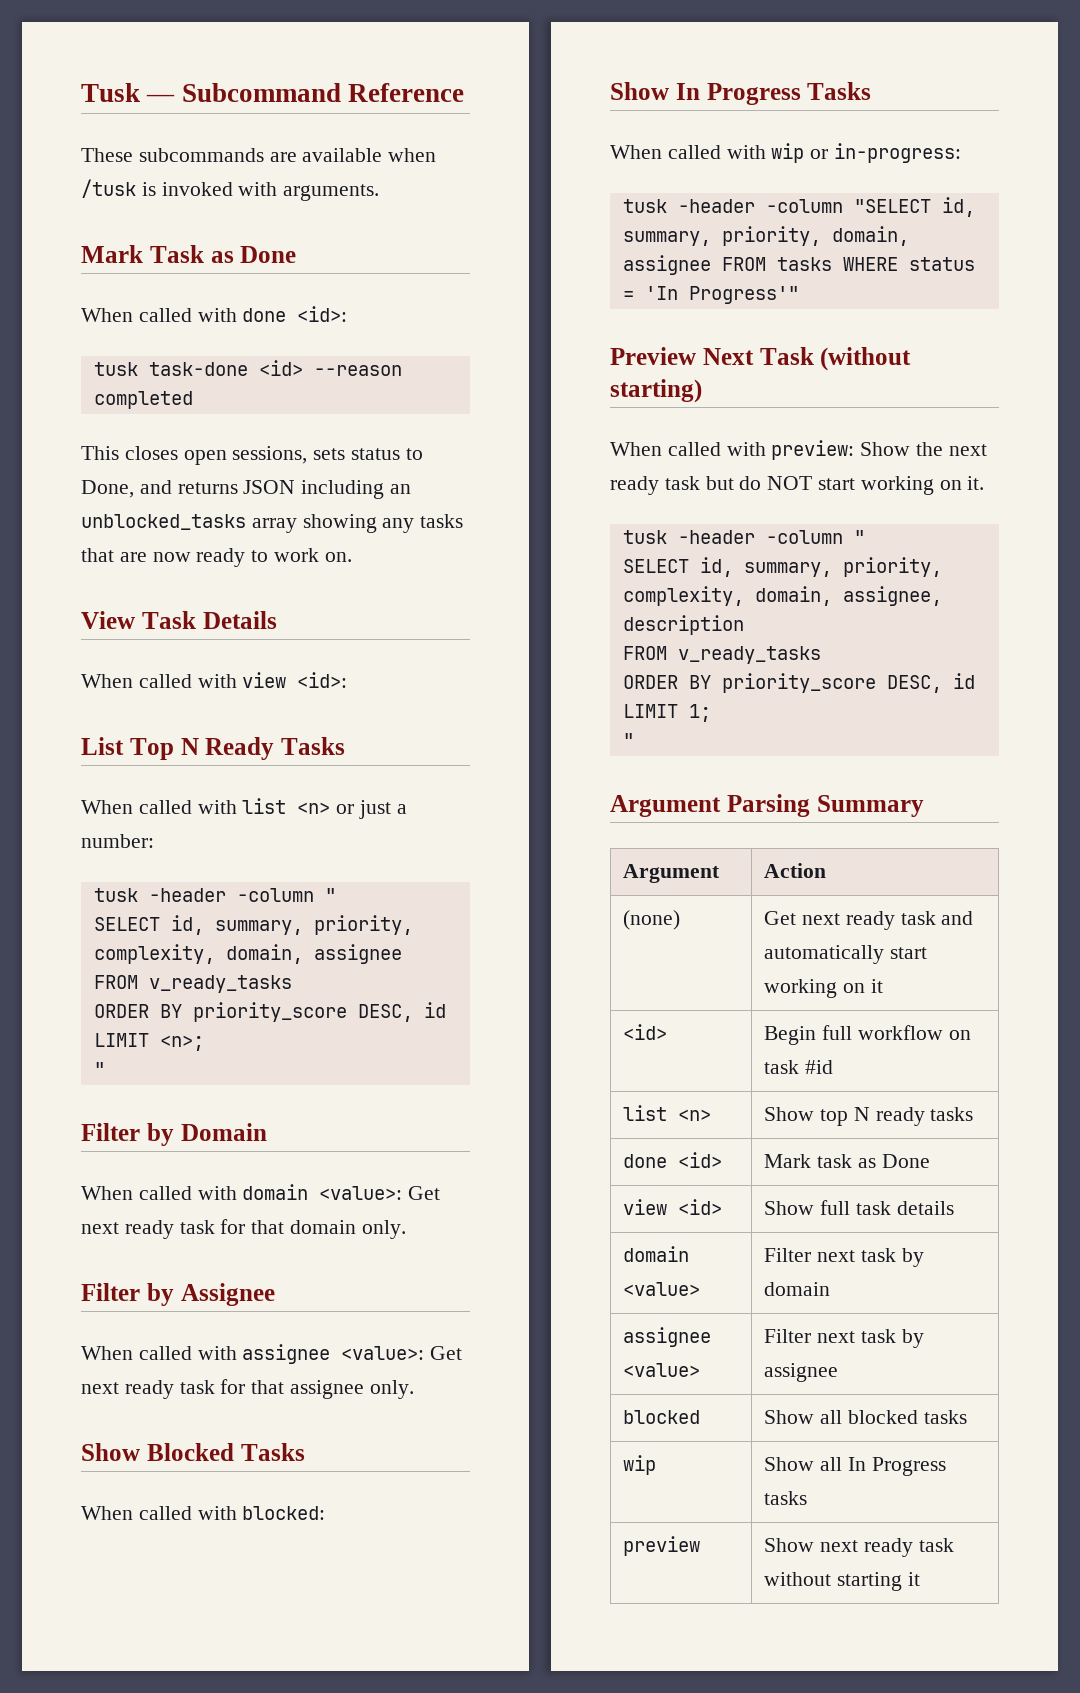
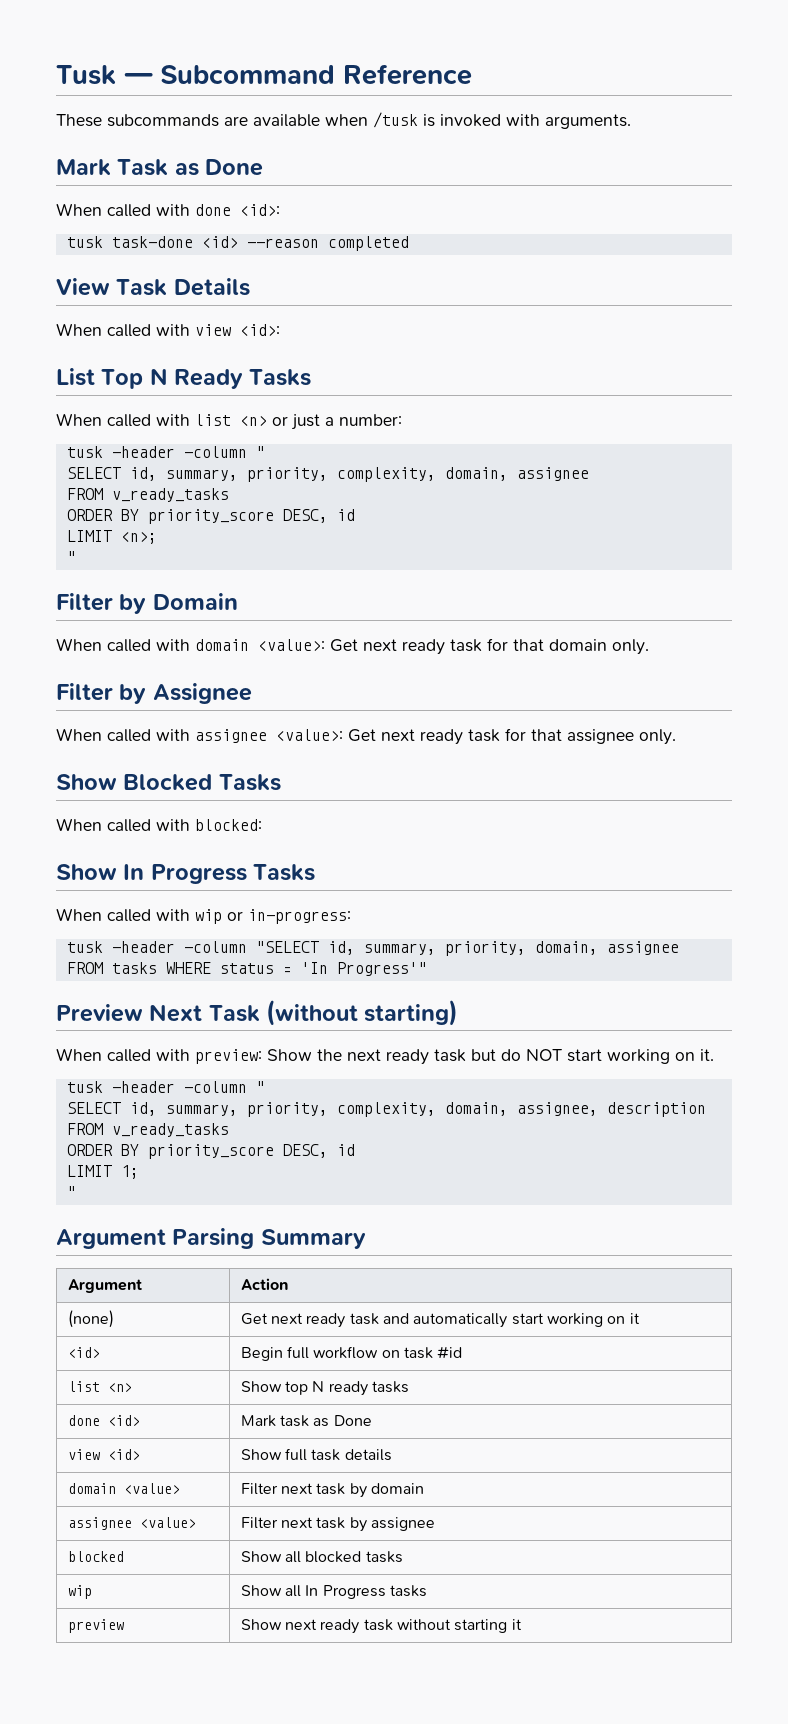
[81,446,423,465] [81,480,412,499] [81,514,464,533] [81,548,352,567] // This closes open sessions, sets status to Done, and returns JSON including an unblocked_tasks array showing any tasks that are now ready to work on. -> (409, 243) none

